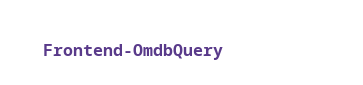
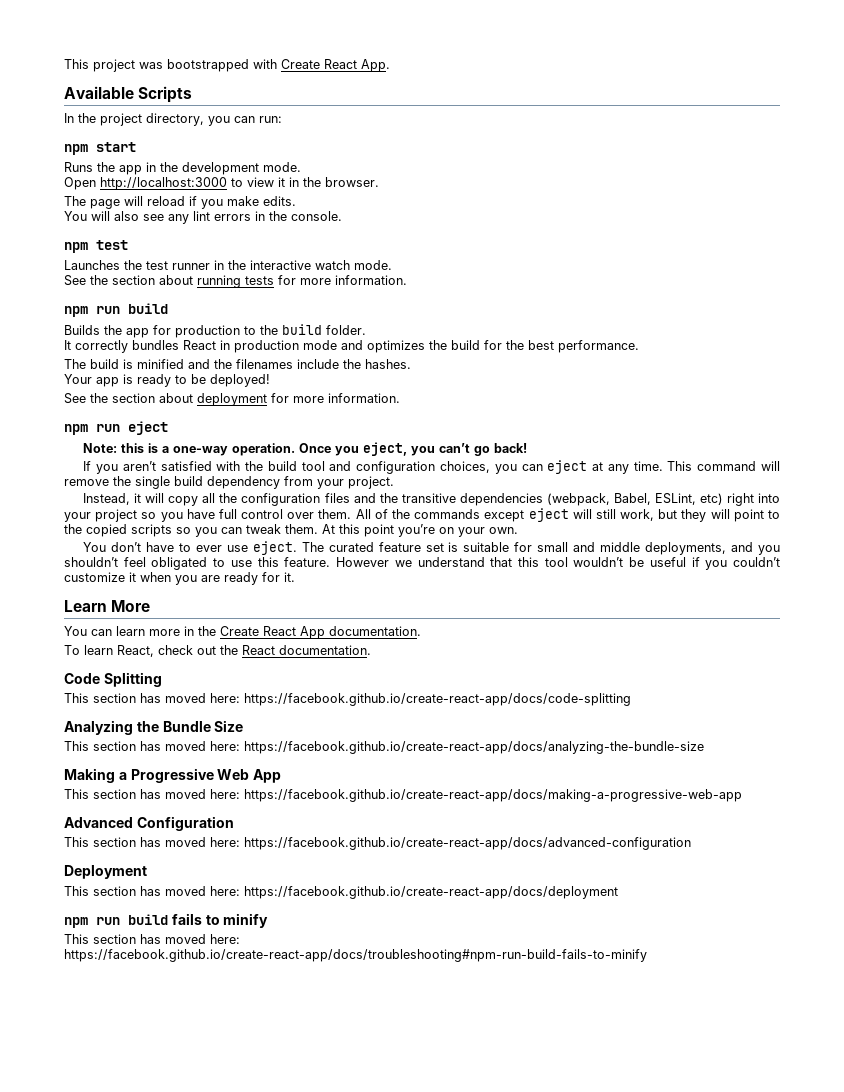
[43,44,223,60] Frontend-OmdbQuery -> [64,59,390,72] [64,86,193,103] [64,113,282,126] [64,142,136,155] [64,162,301,175] [64,177,379,190] [64,196,296,209] [64,211,342,224] [64,240,128,253] [64,260,392,270] [64,275,407,288] [64,303,168,317] [64,324,366,338] [64,340,639,353] [64,359,411,369] [64,374,270,387] [64,393,400,406] [64,421,168,435] [83,442,528,456] [83,460,780,474] [64,476,394,489] [83,493,780,506] [64,508,780,522] [64,524,518,537] [83,541,781,555] [64,557,780,570] [64,572,295,585] [64,600,151,612] [64,626,421,639] [64,645,371,657] [64,672,162,687] [64,693,631,706] [64,720,244,735] [64,741,704,754] [64,768,282,783] [64,789,742,802] [64,816,234,831] [64,837,691,850] [64,865,147,879] [64,886,618,899] [64,913,269,928] [64,934,240,944] [64,949,647,962] This project was bootstrapped with Create React App. // Available Scripts // In the project directory, you can run: // npm start // Runs the app in the development mode. // Open http://localhost:3000 to view it in the browser. // The page will reload if you make edits. // You will also see any lint errors in the console. // npm test // Launches the test runner in the interactive watch mode. // See the section about running tests for more information. // npm run build // Builds the app for production to the build folder. // It correctly bundles React in production mode and optimizes the build for the best performance. // The build is minified and the filenames include the hashes. // Your app is ready to be deployed! // See the section about deployment for more information. // npm run eject // Note: this is a one-way operation. Once you eject, you can’t go back! // If you aren’t satisfied with the build tool and configuration choices, you can eject at any time. This command will remove the single build dependency from your project. // Instead, it will copy all the configuration files and the transitive dependencies (webpack, Babel, ESLint, etc) right into your project so you have full control over them. All of the commands except eject will still work, but they will point to the copied scripts so you can tweak them. At this point you’re on your own. // You don’t have to ever use eject. The curated feature set is suitable for small and middle deployments, and you shouldn’t feel obligated to use this feature. However we understand that this tool wouldn’t be useful if you couldn’t customize it when you are ready for it. // Learn More // You can learn more in the Create React App documentation. // To learn React, check out the React documentation. // Code Splitting // This section has moved here: https://facebook.github.io/create-react-app/docs/code-splitting // Analyzing the Bundle Size // This section has moved here: https://facebook.github.io/create-react-app/docs/analyzing-the-bundle-size // Making a Progressive Web App // This section has moved here: https://facebook.github.io/create-react-app/docs/making-a-progressive-web-app // Advanced Configuration // This section has moved here: https://facebook.github.io/create-react-app/docs/advanced-configuration // Deployment // This section has moved here: https://facebook.github.io/create-react-app/docs/deployment // npm run build fails to minify // This section has moved here: https://facebook.github.io/create-react-app/docs/troubleshooting#npm-run-build-fails-to-minify

